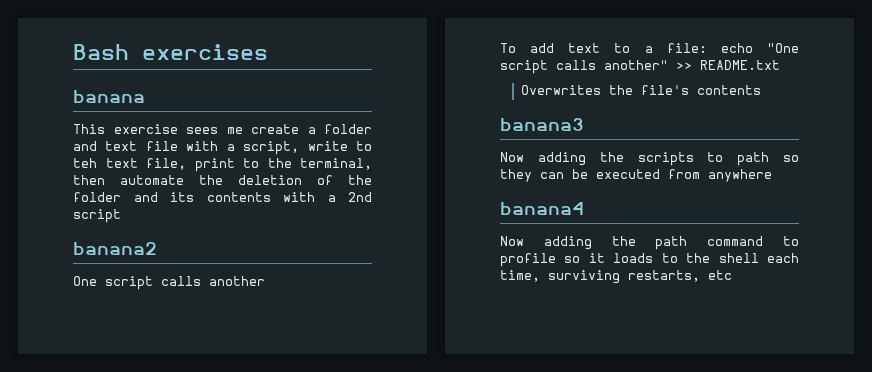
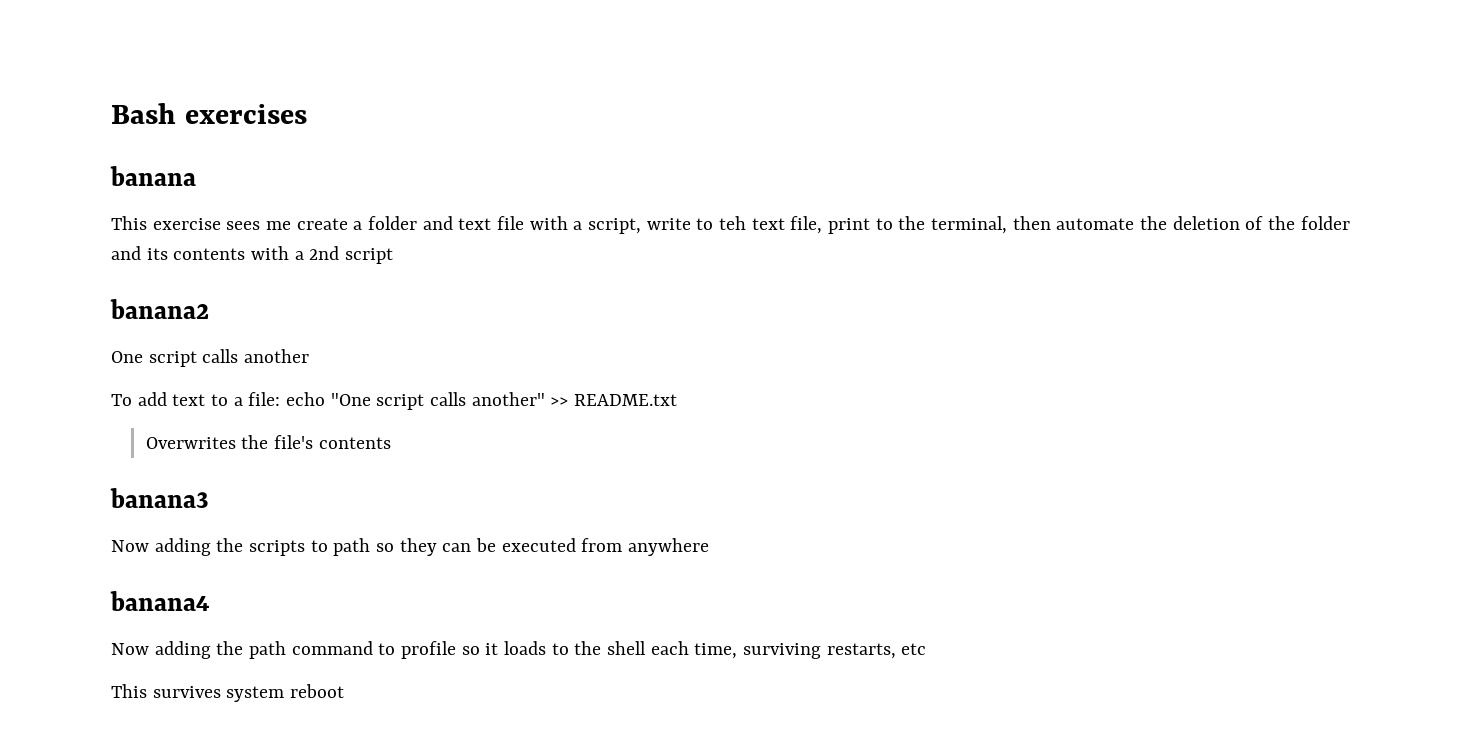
(732, 275) none -> [111,684,345,702] // This survives system reboot

